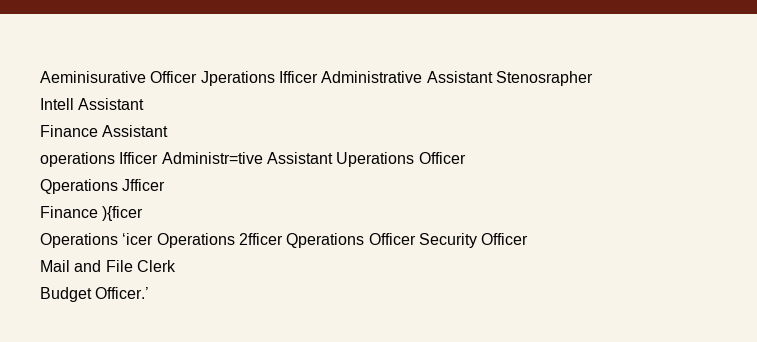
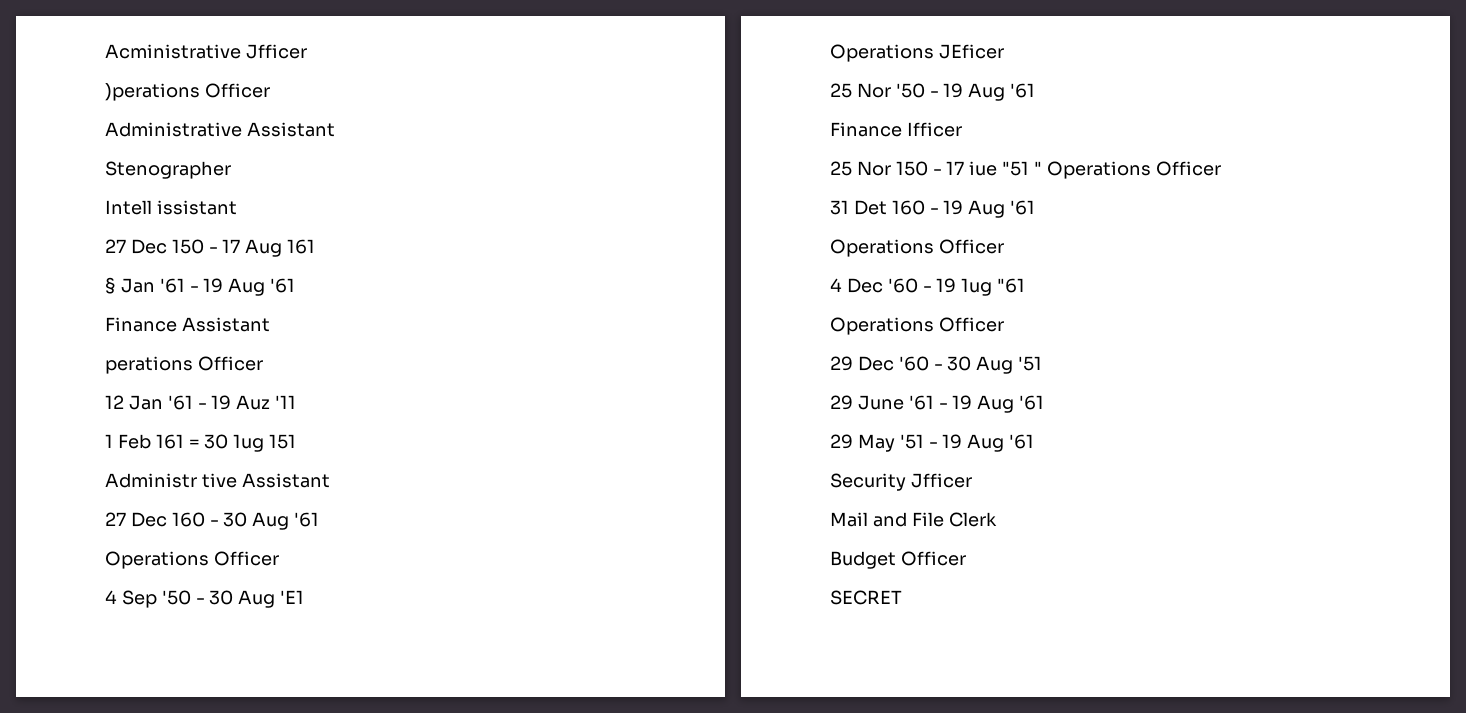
[40,71,318,86] Aeminisurative Officer Jperations Ifficer -> [105,44,307,59] [105,83,270,101] Acministrative Jfficer // )perations Officer //
[495,71,593,86] Stenosrapher -> [105,161,231,179] // Stenographer
[78,98,145,110] [40,125,169,137] [40,152,466,167] [40,179,166,194] [40,206,144,221] [40,233,529,248] Assistant // Finance Assistant // operations Ifficer Administr=tive Assistant Uperations Officer // Qperations Jfficer // Finance ){ficer // Operations ‘icer Operations 2fficer Qperations Officer Security Officer -> [156,200,237,215] [105,239,316,257] [105,277,296,296] [105,317,270,332] [105,356,263,374] [105,395,297,410] [105,434,297,452] [105,473,330,488] [105,512,320,530] [105,551,279,569] [105,590,305,608] [830,44,1004,62] [830,83,1036,101] [830,122,962,137] [830,161,1221,179] [830,200,1036,218] [830,239,1004,257] [830,278,1026,296] [830,317,1004,335] [830,356,1043,374] [830,395,1045,413] [830,434,1035,452] [830,473,972,491] issistant // 27 Dec 150 - 17 Aug 161 // § Jan '61 - 19 Aug '61 // Finance Assistant // perations Officer // 12 Jan '61 - 19 Auz '11 // 1 Feb 161 = 30 1ug 151 // Administr tive Assistant // 27 Dec 160 - 30 Aug '61 // Operations Officer // 4 Sep '50 - 30 Aug 'E1 // Operations JEficer // 25 Nor '50 - 19 Aug '61 // Finance Ifficer // 25 Nor 150 - 17 iue "51 " Operations Officer // 31 Det 160 - 19 Aug '61 // Operations Officer // 4 Dec '60 - 19 1ug "61 // Operations Officer // 29 Dec '60 - 30 Aug '51 // 29 June '61 - 19 Aug '61 // 29 May '51 - 19 Aug '61 // Security Jfficer
[95,287,150,299] Officer.’ -> [900,551,966,566] [830,590,902,605] Officer // SECRET

